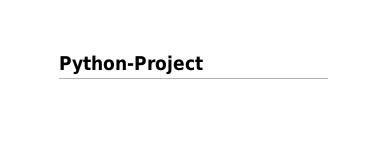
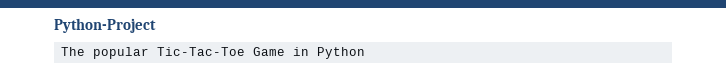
(203, 65) none -> [61,47,366,59] // The popular Tic-Tac-Toe Game in Python

